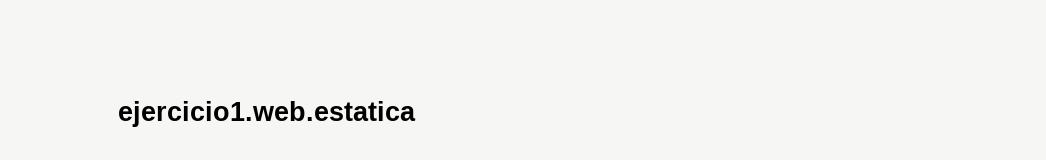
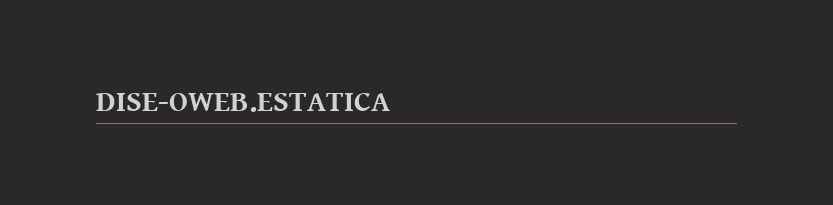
[118,101,416,127] ejercicio1.web.estatica -> [96,92,390,112] DISE-OWEB.ESTATICA

